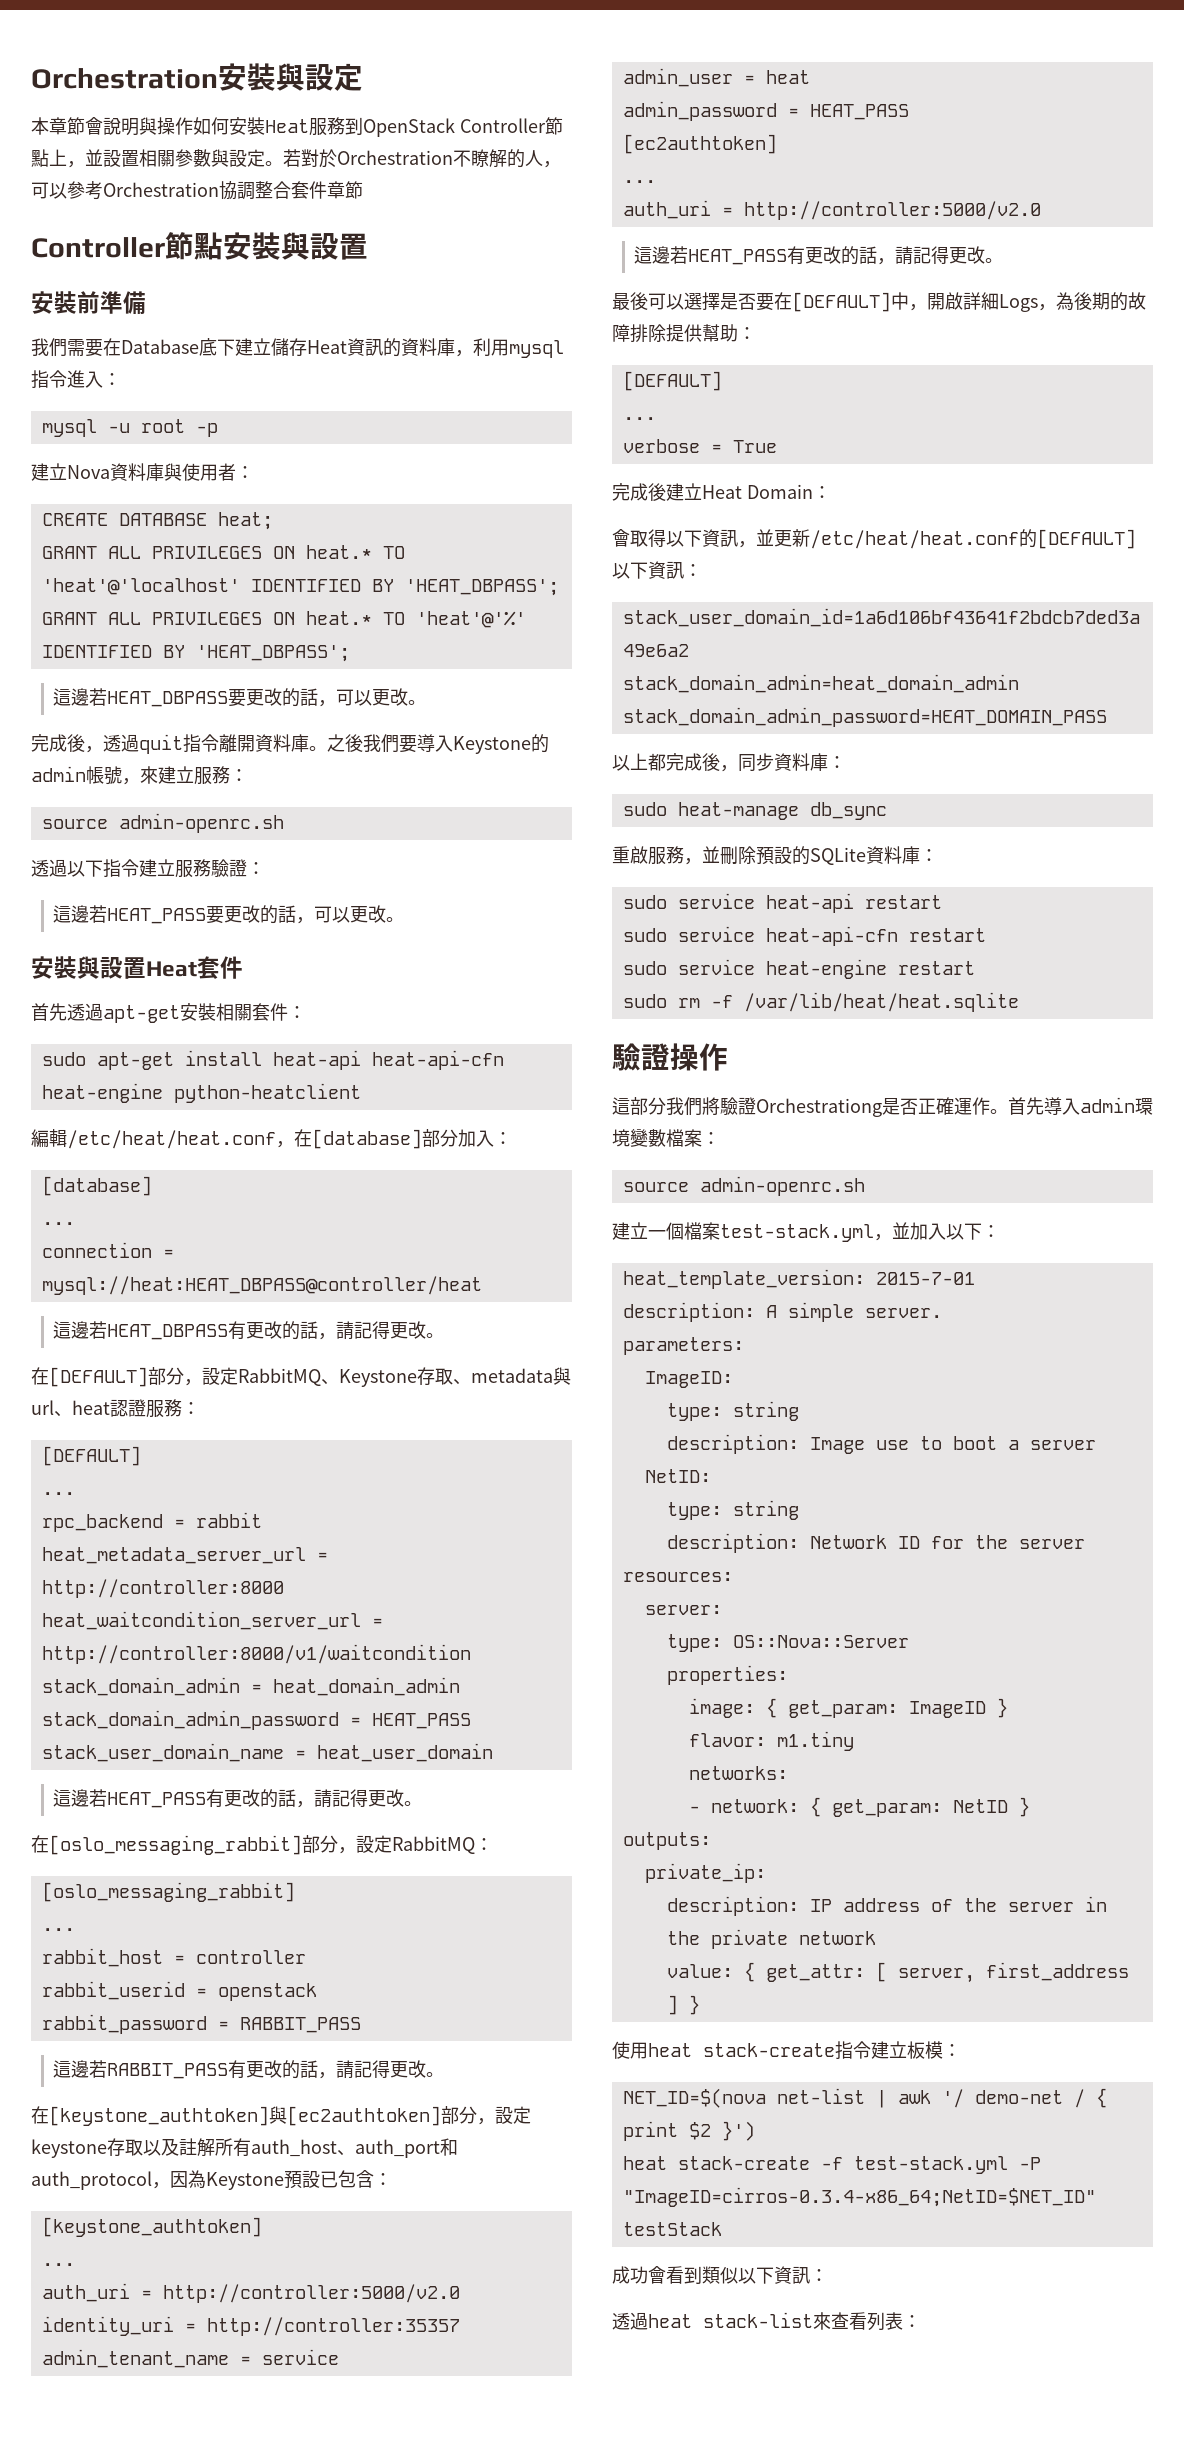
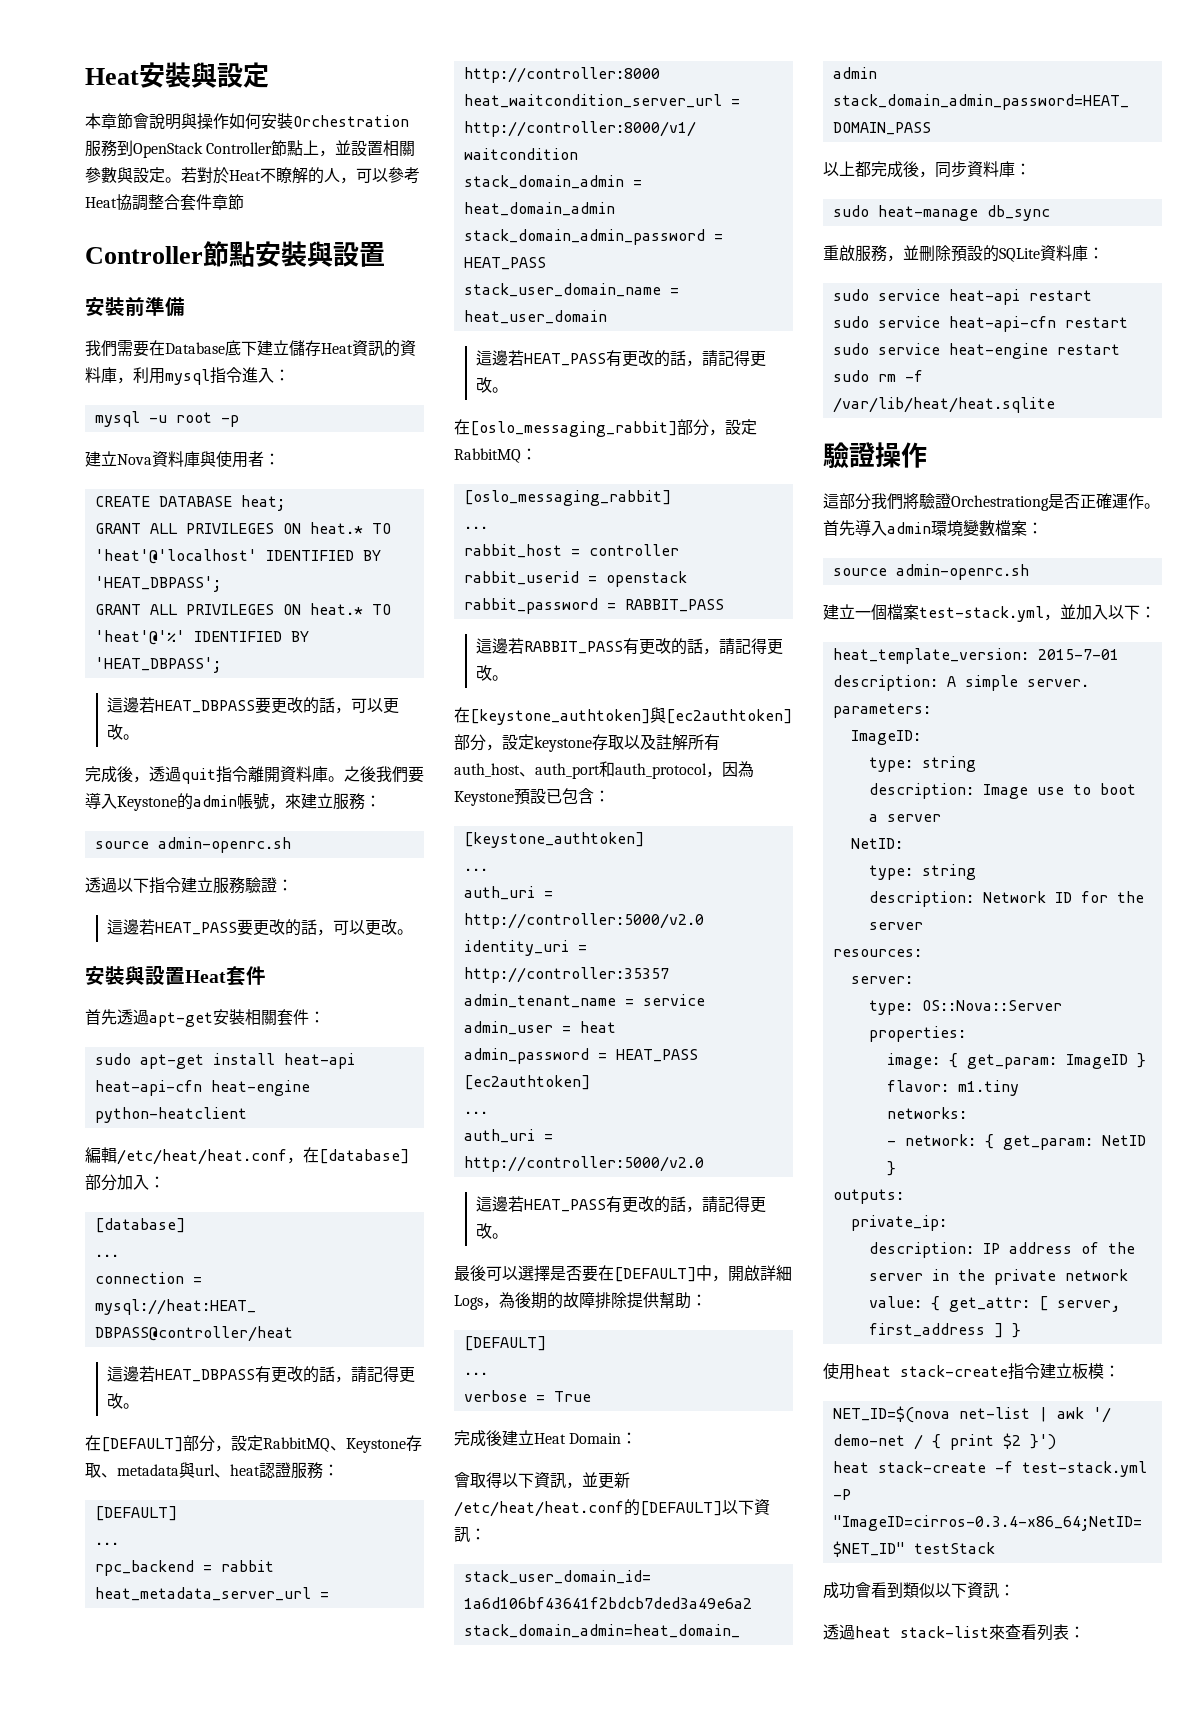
[31,68,218,89] Orchestration -> [85,68,139,85] Heat
[265,119,309,133] Heat -> [293,115,409,127] Orchestration
[337,150,453,165] Orchestration -> [229,170,261,181] Heat
[103,182,219,197] Orchestration -> [85,197,117,208] Heat

